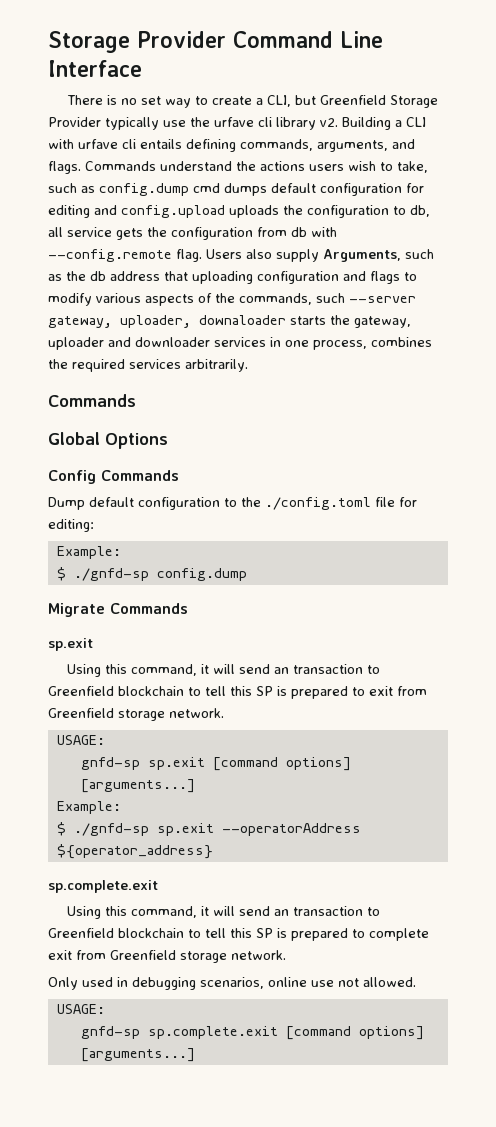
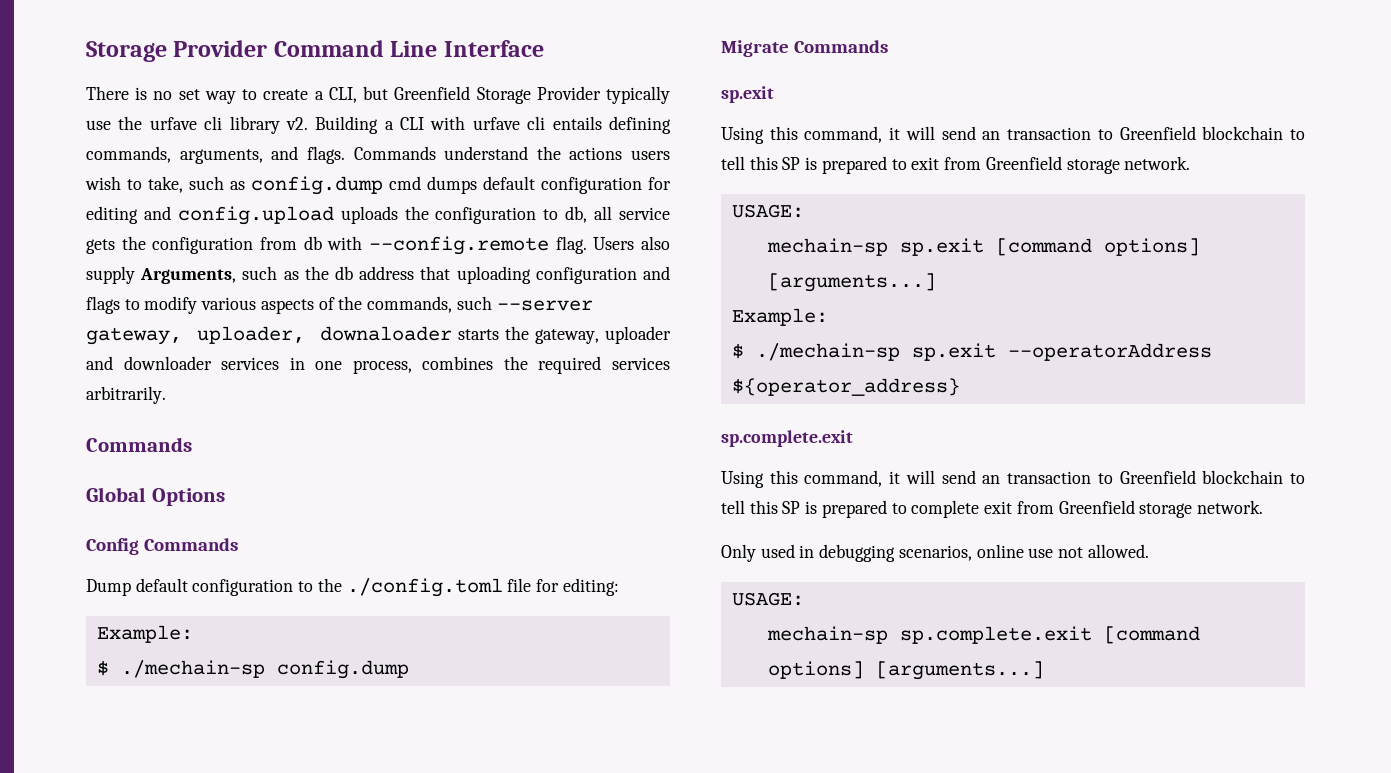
[73,568,149,581] ./gnfd-sp -> [120,660,265,678] ./mechain-sp
[80,757,140,770] gnfd-sp -> [766,238,888,256] mechain-sp
[73,823,149,836] ./gnfd-sp -> [755,343,900,361] ./mechain-sp
[80,1026,140,1039] gnfd-sp -> [766,626,888,644] mechain-sp

